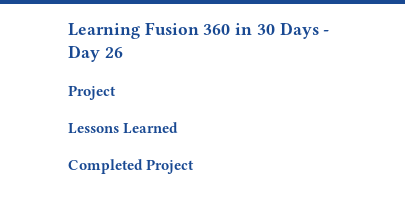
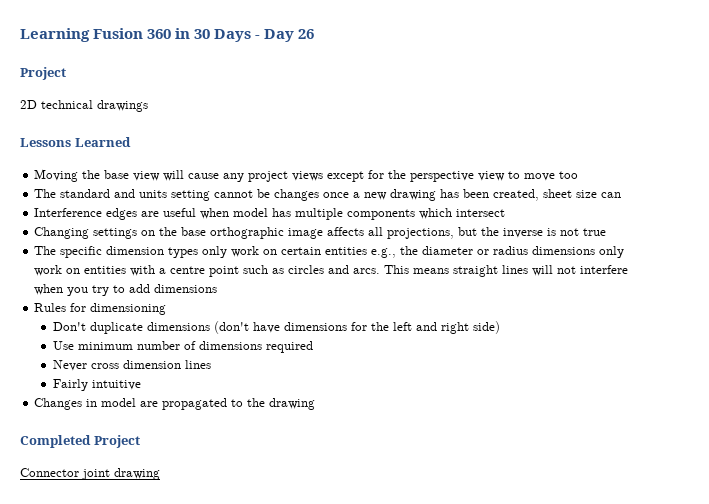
(116, 92) none -> [20,100,148,112] // 2D technical drawings
(179, 128) none -> [34,169,579,182] [34,189,622,201] [34,208,506,220] [34,227,607,239] [34,246,625,258] [34,265,629,277] [34,284,218,296] [34,303,167,315] [52,321,500,334] [52,341,313,353] [52,360,211,371] [52,379,141,391] [34,398,316,410] // Moving the base view will cause any project views except for the perspective view to move too // The standard and units setting cannot be changes once a new drawing has been created, sheet size can // Interference edges are useful when model has multiple components which intersect // Changing settings on the base orthographic image affects all projections, but the inverse is not true // The specific dimension types only work on certain entities e.g., the diameter or radius dimensions only work on entities with a centre point such as circles and arcs. This means straight lines will not interfere when you try to add dimensions // Rules for dimensioning // Don't duplicate dimensions (don't have dimensions for the left and right side) // Use minimum number of dimensions required // Never cross dimension lines // Fairly intuitive // Changes in model are propagated to the drawing
(195, 166) none -> [20,468,160,480] // Connector joint drawing

